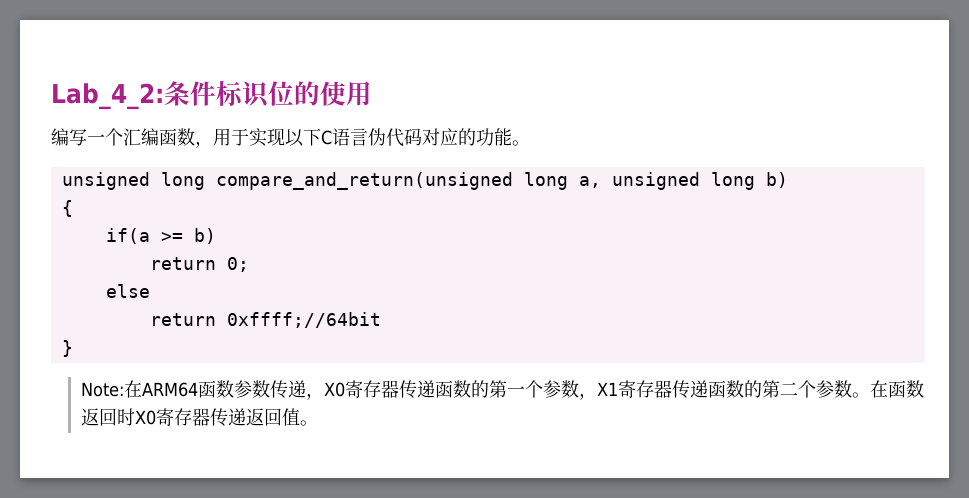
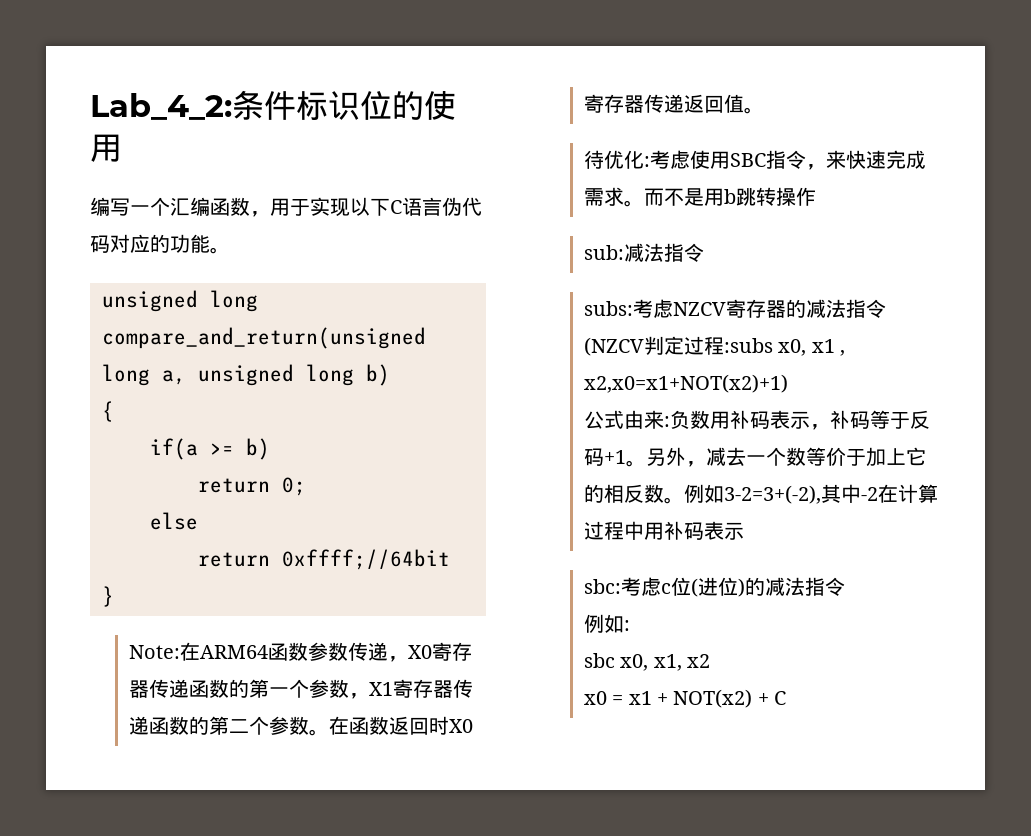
(318, 423) none -> [583,150,926,170] [583,187,816,207] [583,243,704,262] [583,299,886,318] [583,336,846,356] [583,374,788,393] [583,410,930,430] [583,447,926,467] [583,484,938,504] [583,521,744,540] [583,577,845,597] [583,614,630,633] [583,653,711,671] [583,689,787,708] // 待优化:考虑使用SBC指令，来快速完成需求。而不是用b跳转操作 // sub:减法指令 // subs:考虑NZCV寄存器的减法指令(NZCV判定过程:subs x0, x1 , x2,x0=x1+NOT(x2)+1) // 公式由来:负数用补码表示，补码等于反码+1。另外，减去一个数等价于加上它的相反数。例如3-2=3+(-2),其中-2在计算过程中用补码表示 // sbc:考虑c位(进位)的减法指令 // 例如: // sbc x0, x1, x2 // x0 = x1 + NOT(x2) + C

